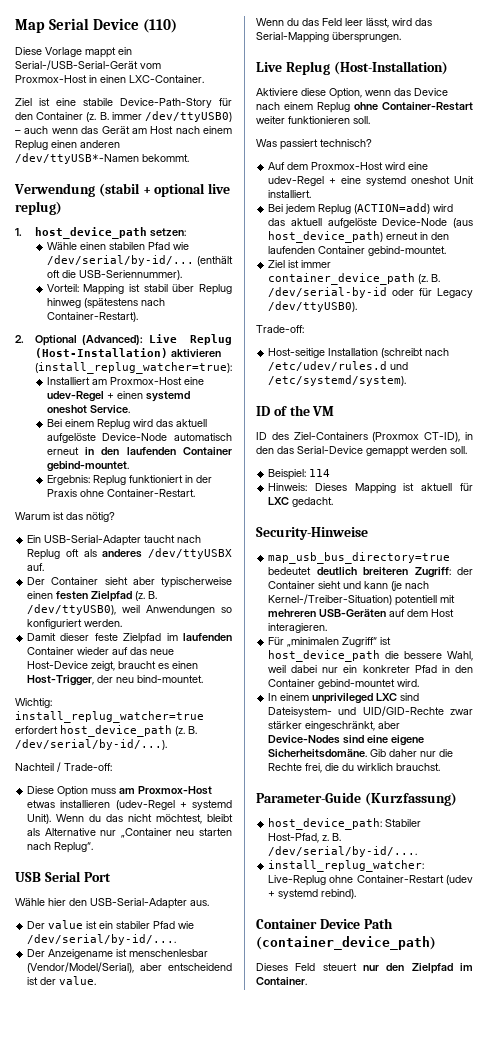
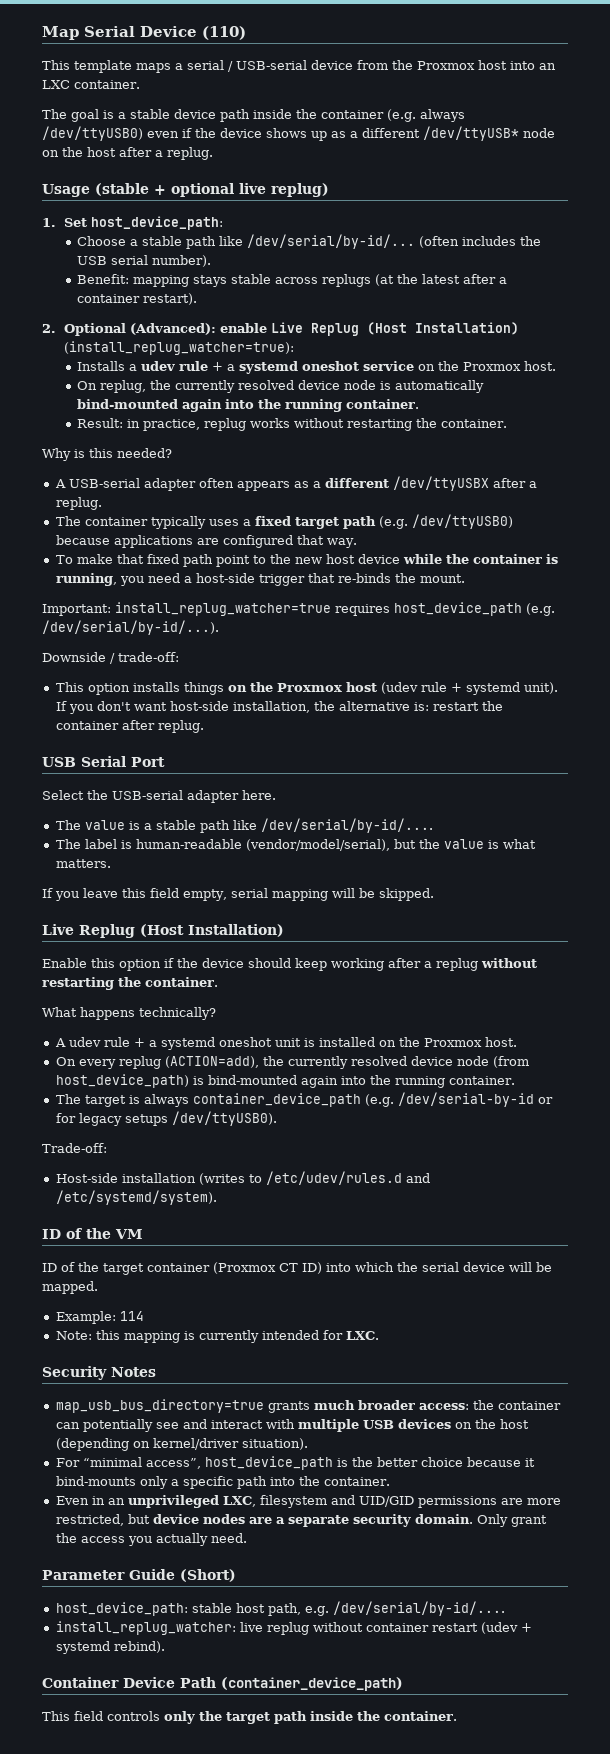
[15,47,132,58] [15,60,161,70] [15,75,204,83] [15,98,232,108] [15,111,232,122] [15,126,232,134] [15,140,120,151] [15,153,189,164] [14,183,140,197] Diese Vorlage mappt ein Serial-/USB-Serial-Gerät vom Proxmox-Host in einen LXC-Container. // Ziel ist eine stabile Device-Path-Story für den Container (z. B. immer /dev/ttyUSB0) – auch wenn das Gerät am Host nach einem Replug einen anderen /dev/ttyUSB*-Namen bekommt. // Verwendung (stabil -> [42,60,556,73] [42,80,140,89] [42,109,465,122] [42,126,555,141] [42,147,213,160] [42,183,149,197] This template maps a serial / USB-serial device from the Proxmox host into an LXC container. // The goal is a stable device path inside the container (e.g. always /dev/ttyUSB0) even if the device shows up as a different /dev/ttyUSB* node on the host after a replug. // Usage (stable
[34,227,186,239] [46,242,189,250] [46,255,233,266] [46,270,182,280] [46,284,232,295] [46,298,165,309] [46,312,138,322] host_device_path setzen: // Wähle einen stabilen Pfad wie /dev/serial/by-id/... (enthält oft die USB-Seriennummer). // Vorteil: Mapping ist stabil über Replug hinweg (spätestens nach Container-Restart). -> [63,216,223,230] [77,234,542,249] [77,255,212,267] [77,274,508,287] [77,293,198,305] Set host_device_path: // Choose a stable path like /dev/serial/by-id/... (often includes the USB serial number). // Benefit: mapping stays stable across replugs (at the latest after a container restart).
[148,334,232,345] [34,348,221,358] Live Replug (Host-Installation) aktivieren -> [219,322,519,336] enable Live Replug (Host Installation)
[46,377,204,385] [46,391,190,402] [46,405,130,414] [46,419,207,430] [46,433,232,443] [46,447,233,455] [46,461,129,472] [46,475,212,486] [46,489,195,497] [15,512,115,522] [27,535,202,546] [27,548,232,560] [27,563,45,571] [27,577,232,588] [27,591,158,602] [27,604,232,615] [27,619,123,629] [27,633,232,644] [27,647,175,655] [27,661,199,671] [27,675,204,686] [15,698,52,708] [15,711,204,723] [15,725,197,737] [15,739,167,750] [15,762,112,772] [27,786,213,797] [27,800,232,810] [27,814,234,824] [27,828,233,838] [27,842,94,853] [15,871,111,882] [15,898,209,909] [27,920,195,929] [27,934,177,945] [27,949,209,959] [27,962,232,973] [27,976,97,985] [256,18,432,28] [256,32,401,43] [256,61,448,75] [256,88,448,99] [256,102,473,113] [256,116,370,124] [256,139,372,150] [268,162,429,170] [268,176,474,186] [268,190,312,198] [268,203,454,215] [268,218,473,228] [268,231,450,243] [268,246,447,256] [268,260,332,268] [268,273,441,285] [268,287,473,298] [268,301,358,312] [256,325,304,333] [268,348,450,358] [268,361,409,371] Installiert am Proxmox-Host eine udev-Regel + einen systemd oneshot Service. // Bei einem Replug wird das aktuell aufgelöste Device-Node automatisch erneut in den laufenden Container gebind-mountet. // Ergebnis: Replug funktioniert in der Praxis ohne Container-Restart. // Warum ist das nötig? // Ein USB-Serial-Adapter taucht nach Replug oft als anderes /dev/ttyUSBX auf. // Der Container sieht aber typischerweise einen festen Zielpfad (z. B. /dev/ttyUSB0), weil Anwendungen so konfiguriert werden. // Damit dieser feste Zielpfad im laufenden Container wieder auf das neue Host-Device zeigt, braucht es einen Host-Trigger, der neu bind-mountet. // Wichtig: install_replug_watcher=true erfordert host_device_path (z. B. /dev/serial/by-id/...). // Nachteil / Trade-off: // Diese Option muss am Proxmox-Host etwas installieren (udev-Regel + systemd Unit). Wenn du das nicht möchtest, bleibt als Alternative nur „Container neu starten nach Replug“. // USB Serial Port // Wähle hier den USB-Serial-Adapter aus. // Der value ist ein stabiler Pfad wie /dev/serial/by-id/.... // Der Anzeigename ist menschenlesbar (Vendor/Model/Serial), aber entscheidend ist der value. // Wenn du das Feld leer lässt, wird das Serial-Mapping übersprungen. // Live Replug (Host-Installation) // Aktiviere diese Option, wenn das Device nach einem Replug ohne Container-Restart weiter funktionieren soll. // Was passiert technisch? // Auf dem Proxmox-Host wird eine udev-Regel + eine systemd oneshot Unit installiert. // Bei jedem Replug (ACTION=add) wird das aktuell aufgelöste Device-Node (aus host_device_path) erneut in den laufenden Container gebind-mountet. // Ziel ist immer container_device_path (z. B. /dev/serial-by-id oder für Legacy /dev/ttyUSB0). // Trade-off: // Host-seitige Installation (schreibt nach /etc/udev/rules.d und -> [77,361,557,374] [77,380,485,393] [77,399,420,412] [77,418,508,431] [42,448,172,461] [54,476,537,491] [55,497,102,510] [55,514,513,529] [55,535,357,548] [55,554,558,567] [55,573,465,586] [42,602,555,616] [42,620,219,635] [42,652,179,664] [55,682,558,695] [55,701,503,714] [55,720,204,733] [42,756,165,767] [42,790,276,803] [55,818,433,833] [55,839,536,851] [55,859,111,868] [42,888,434,901] [42,924,284,938] [42,958,537,971] [42,977,218,990] [42,1007,216,1020] [54,1037,517,1050] [55,1056,529,1069] [55,1074,515,1088] [55,1092,553,1107] [55,1111,277,1126] [42,1143,107,1153] [55,1171,430,1185] Installs a udev rule + a systemd oneshot service on the Proxmox host. // On replug, the currently resolved device node is automatically bind-mounted again into the running container. // Result: in practice, replug works without restarting the container. // Why is this needed? // A USB-serial adapter often appears as a different /dev/ttyUSBX after a replug. // The container typically uses a fixed target path (e.g. /dev/ttyUSB0) because applications are configured that way. // To make that fixed path point to the new host device while the container is running, you need a host-side trigger that re-binds the mount. // Important: install_replug_watcher=true requires host_device_path (e.g. /dev/serial/by-id/...). // Downside / trade-off: // This option installs things on the Proxmox host (udev rule + systemd unit). If you don't want host-side installation, the alternative is: restart the container after replug. // USB Serial Port // Select the USB-serial adapter here. // The value is a stable path like /dev/serial/by-id/.... // The label is human-readable (vendor/model/serial), but the value is what matters. // If you leave this field empty, serial mapping will be skipped. // Live Replug (Host Installation) // Enable this option if the device should keep working after a replug without restarting the container. // What happens technically? // A udev rule + a systemd oneshot unit is installed on the Proxmox host. // On every replug (ACTION=add), the currently resolved device node (from host_device_path) is bind-mounted again into the running container. // The target is always container_device_path (e.g. /dev/serial-by-id or for legacy setups /dev/ttyUSB0). // Trade-off: // Host-side installation (writes to /etc/udev/rules.d and
[271,432,473,442] [256,446,467,457] [268,469,331,480] [268,483,473,494] [268,497,334,507] [256,527,368,540] [268,552,451,564] [268,567,473,578] [268,581,430,591] [268,594,456,606] [268,609,455,617] [268,623,328,633] [268,637,392,647] [268,650,473,662] [268,665,473,673] [268,679,420,689] [268,693,420,704] [268,706,473,717] [268,721,401,731] [268,735,425,746] [268,749,454,758] [268,763,441,773] [256,792,457,806] [268,818,422,830] [268,833,342,843] [268,846,418,857] [268,860,425,872] [268,875,444,886] des Ziel-Containers (Proxmox CT-ID), in den das Serial-Device gemappt werden soll. // Beispiel: 114 // Hinweis: Dieses Mapping ist aktuell für LXC gedacht. // Security-Hinweise // map_usb_bus_directory=true bedeutet deutlich breiteren Zugriff: der Container sieht und kann (je nach Kernel-/Treiber-Situation) potentiell mit mehreren USB-Geräten auf dem Host interagieren. // Für „minimalen Zugriff“ ist host_device_path die bessere Wahl, weil dabei nur ein konkreter Pfad in den Container gebind-mountet wird. // In einem unprivileged LXC sind Dateisystem- und UID/GID-Rechte zwar stärker eingeschränkt, aber Device-Nodes sind eine eigene Sicherheitsdomäne. Gib daher nur die Rechte frei, die du wirklich brauchst. // Parameter-Guide (Kurzfassung) // host_device_path: Stabiler Host-Pfad, z. B. /dev/serial/by-id/.... // install_replug_watcher: Live-Replug ohne Container-Restart -> [61,1262,552,1275] [42,1281,98,1294] [55,1311,144,1324] [55,1330,379,1343] [42,1366,156,1380] [55,1399,561,1413] [55,1419,529,1432] [55,1438,308,1451] [55,1456,535,1470] [55,1476,390,1489] [55,1495,561,1508] [55,1514,547,1527] [55,1533,247,1546] [42,1569,236,1582] [55,1601,505,1616] [55,1621,478,1635] of the target container (Proxmox CT ID) into which the serial device will be mapped. // Example: 114 // Note: this mapping is currently intended for LXC. // Security Notes // map_usb_bus_directory=true grants much broader access: the container can potentially see and interact with multiple USB devices on the host (depending on kernel/driver situation). // For “minimal access”, host_device_path is the better choice because it bind-mounts only a specific path into the container. // Even in an unprivileged LXC, filesystem and UID/GID permissions are more restricted, but device nodes are a separate security domain. Only grant the access you actually need. // Parameter Guide (Short) // host_device_path: stable host path, e.g. /dev/serial/by-id/.... // install_replug_watcher: live replug without container restart
[256,963,473,974] [256,977,307,985] Dieses Feld steuert nur den Zielpfad im Container. -> [42,1711,457,1724] This field controls only the target path inside the container.

